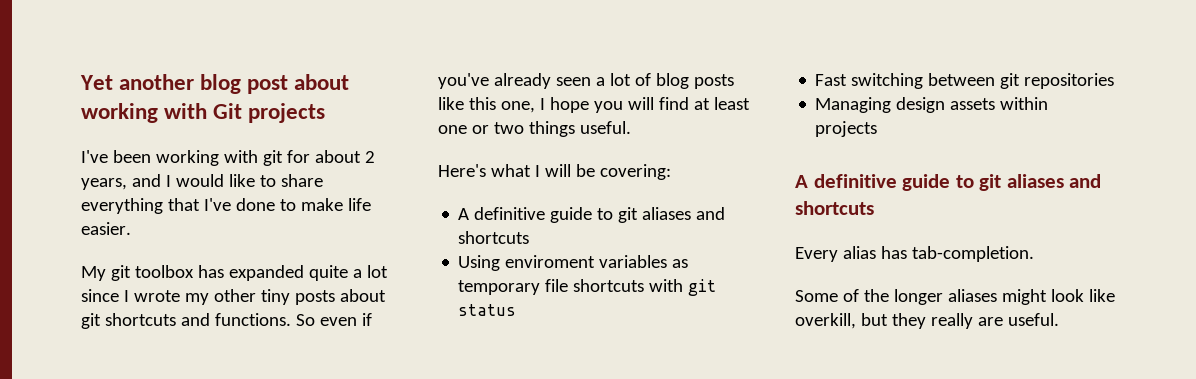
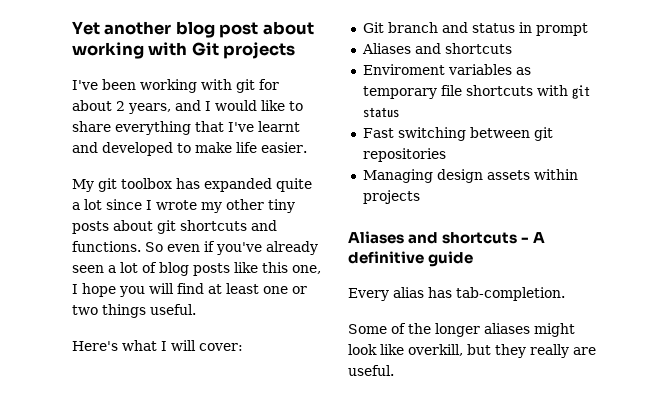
[235,198,275,211] done -> [258,121,300,132] [72,142,173,156] learnt and developed
[575,164,671,180] [458,207,726,223] [458,231,530,244] [458,255,596,271] be covering: // A definitive guide to git aliases and shortcuts // Using enviroment -> [199,343,243,351] [362,22,588,36] [361,43,512,54] [362,64,445,75] cover: // Git branch and status in prompt // Aliases and shortcuts // Enviroment
[795,174,1102,191] [795,201,874,215] A definitive guide to git aliases and shortcuts -> [348,231,546,244] [348,251,474,267] Aliases and shortcuts - A definitive guide

